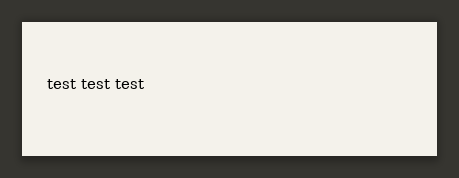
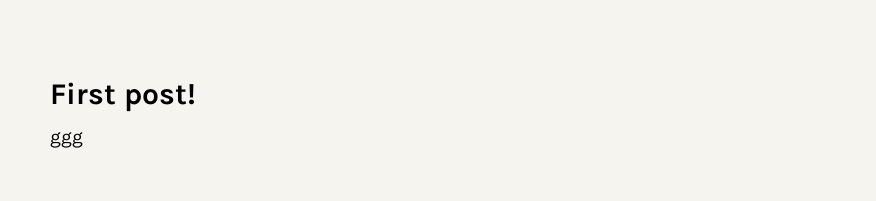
[47,79,144,89] test test test -> [50,82,197,112] [50,132,83,148] First post! // ggg

